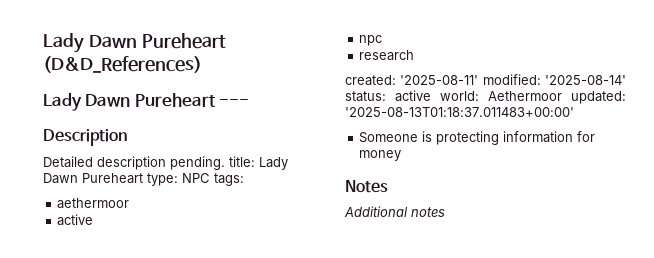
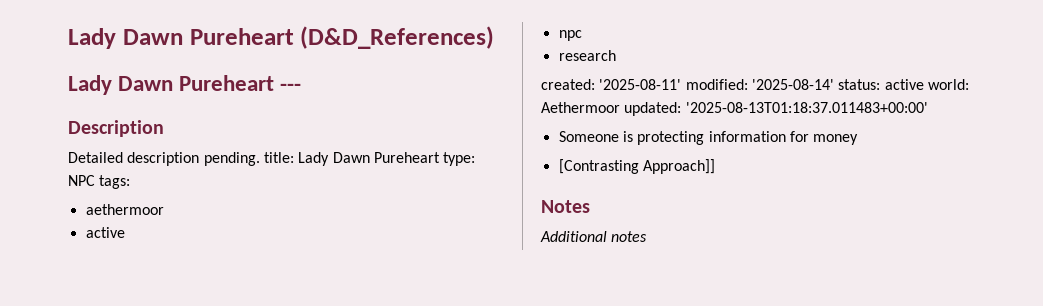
(402, 155) none -> [558,159,715,174] // [Contrasting Approach]]

